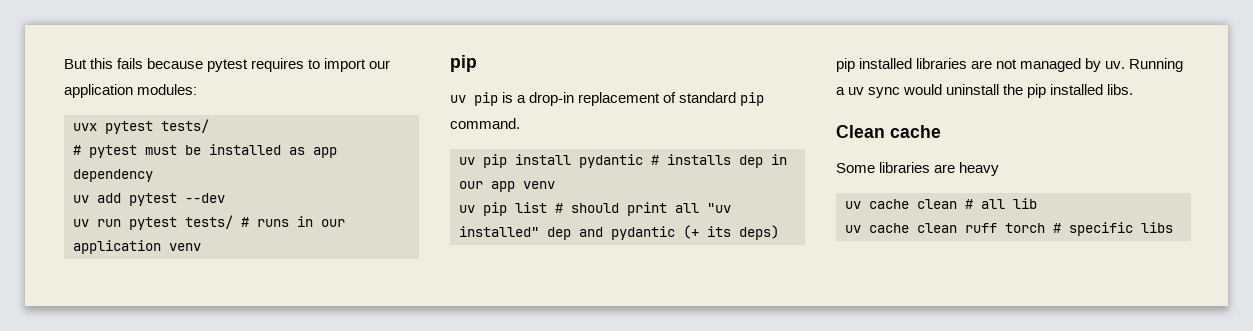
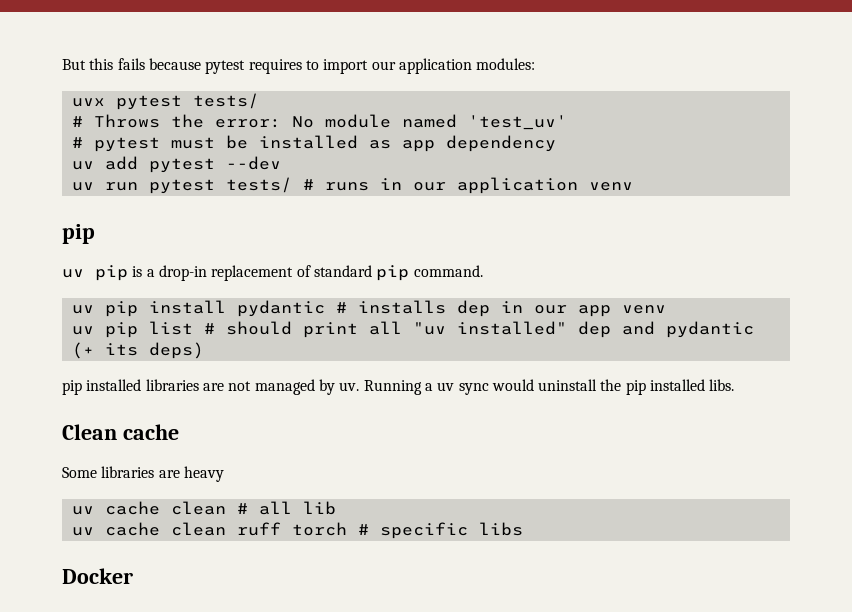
(209, 126) none -> [71,114,567,130] // # Throws the error: No module named 'test_uv'
(1173, 227) none -> [62,568,133,584] // Docker

